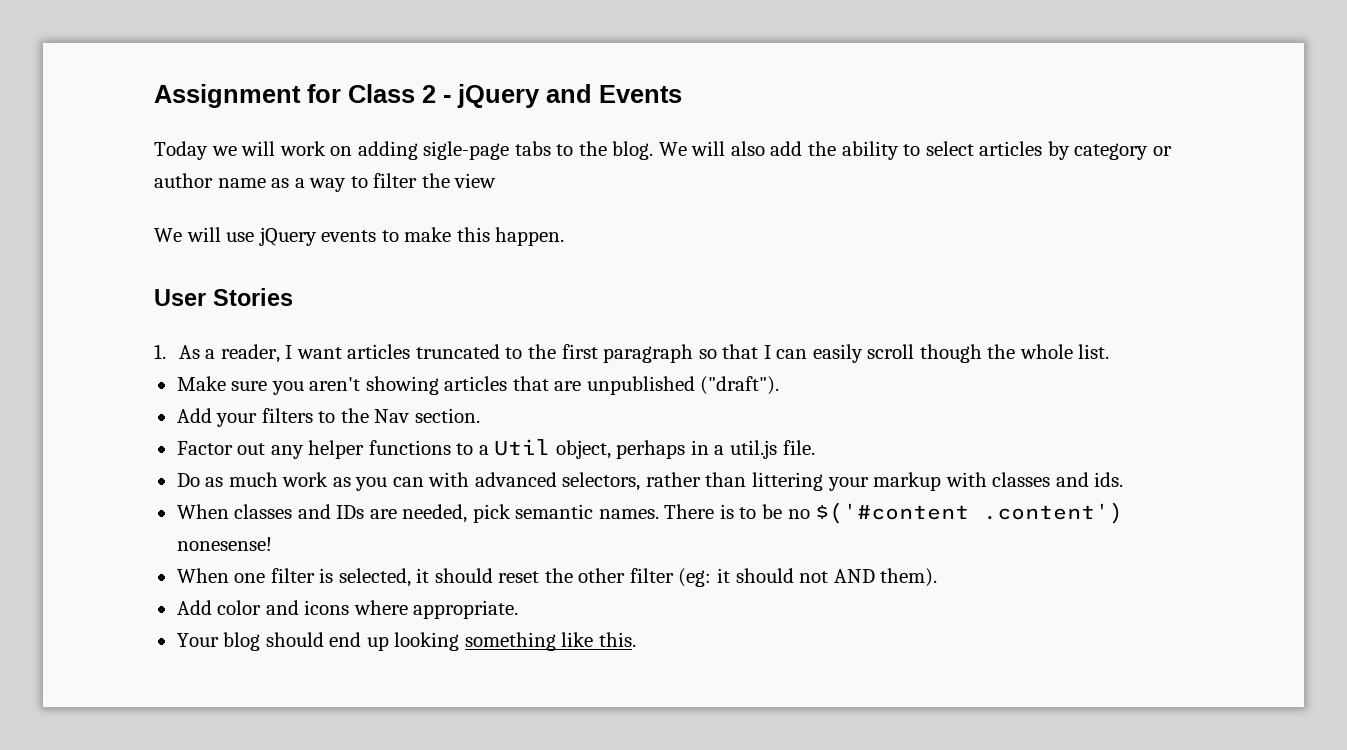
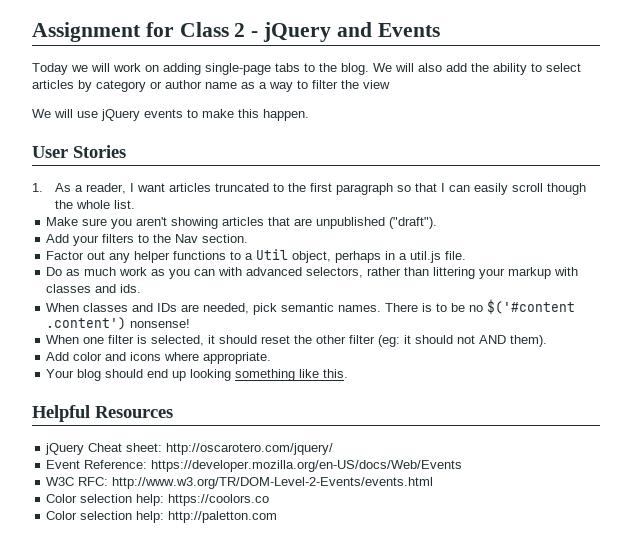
[423,141,510,160] sigle-page -> [205,63,271,75] single-page
[176,537,272,551] nonesense! -> [130,319,191,328] nonsense!
(636, 639) none -> [32,405,173,422] [45,443,334,455] [46,460,463,472] [46,477,434,489] [46,494,270,506] [46,511,278,523] // Helpful Resources // jQuery Cheat sheet: http://oscarotero.com/jquery/ // Event Reference: https://developer.mozilla.org/en-US/docs/Web/Events // W3C RFC: http://www.w3.org/TR/DOM-Level-2-Events/events.html // Color selection help: https://coolors.co // Color selection help: http://paletton.com

